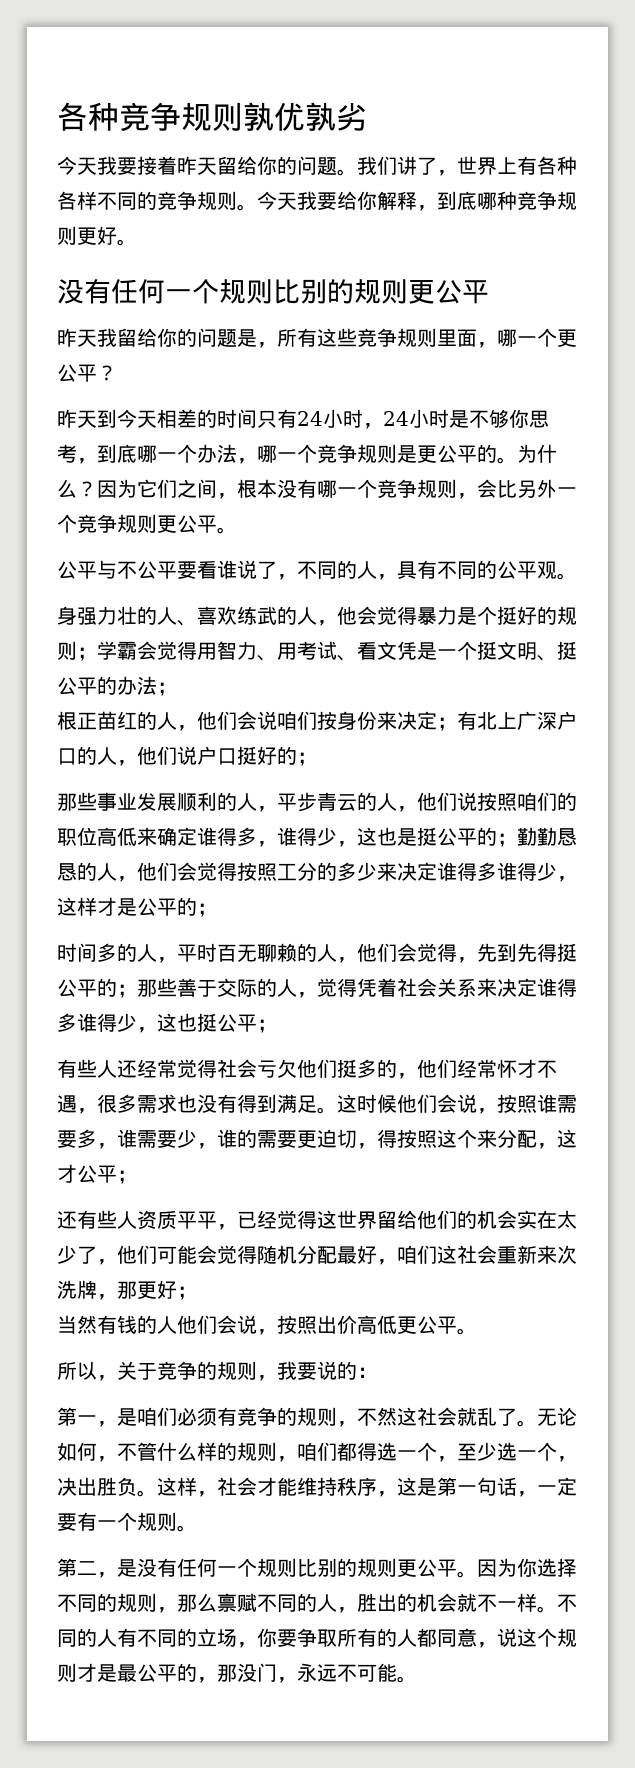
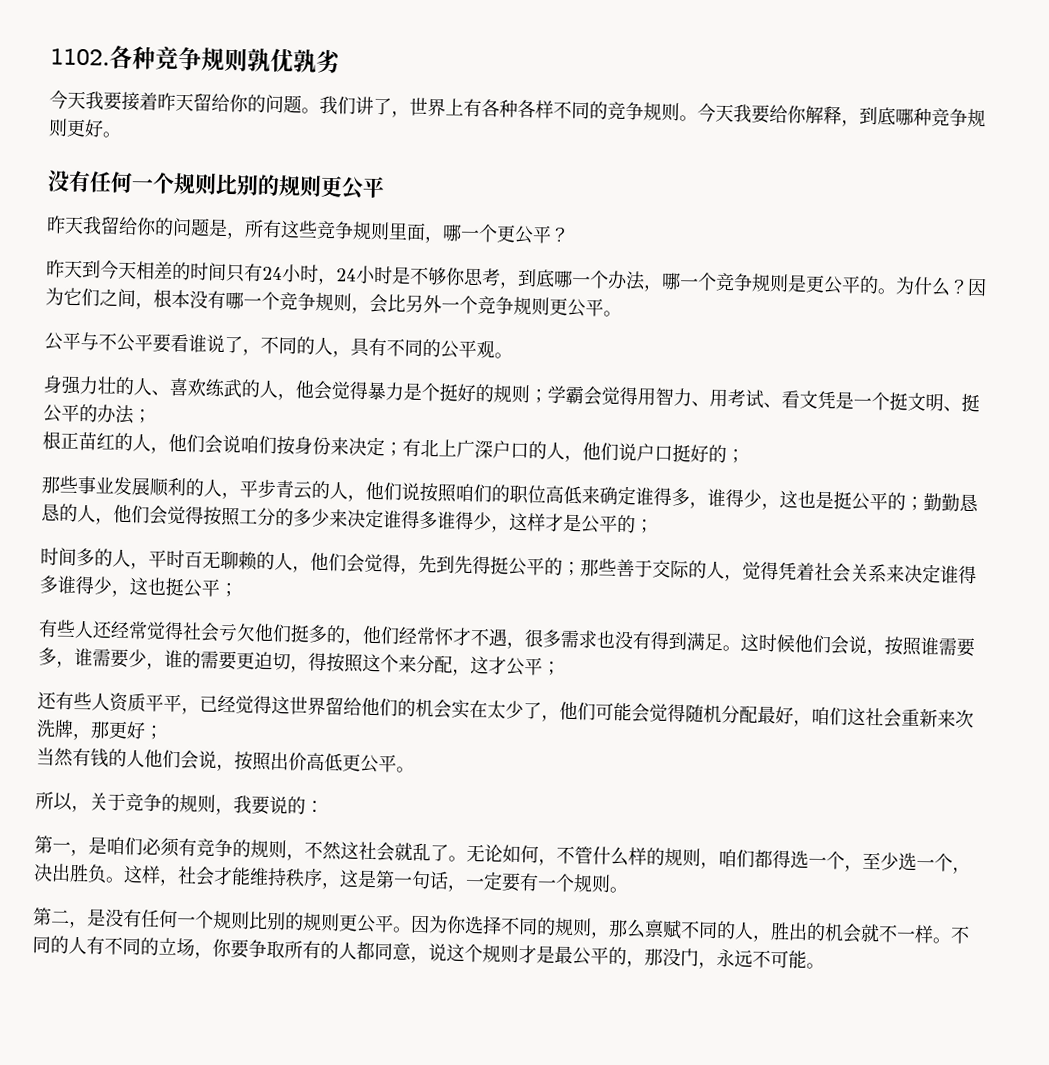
(57, 116) none -> [50,48,110,66] 1102.

